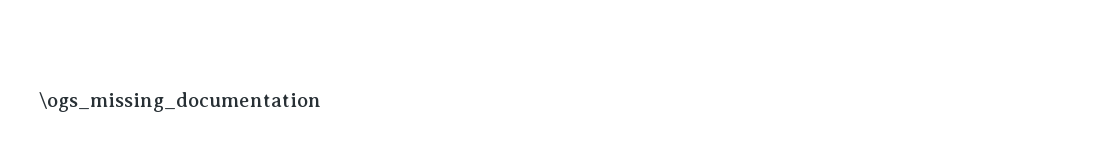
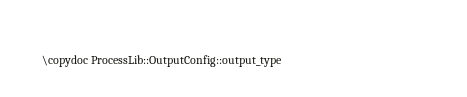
[39,92,321,112] \ogs_missing_documentation -> [42,55,283,67] \copydoc ProcessLib::OutputConfig::output_type

